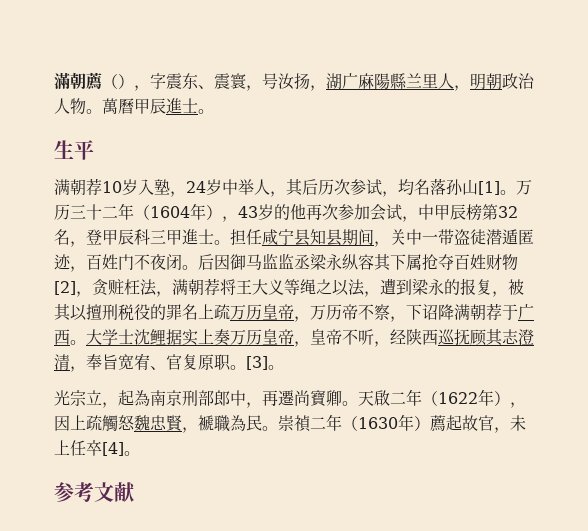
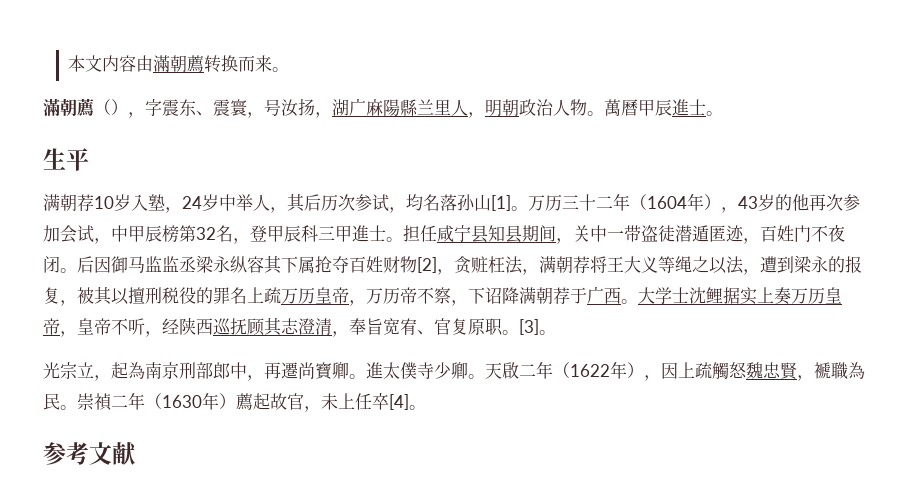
(54, 80) none -> [68,55,290,73] 本文内容由滿朝薦转换而来。 //
(358, 403) none -> [366,362,485,379] 進太僕寺少卿。

